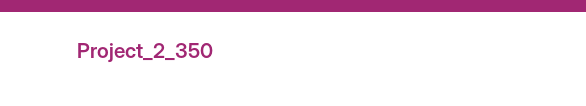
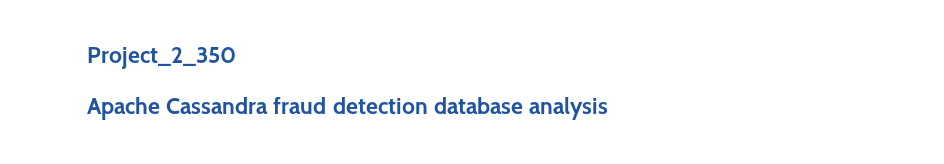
(213, 53) none -> [87,97,609,120] // Apache Cassandra fraud detection database analysis

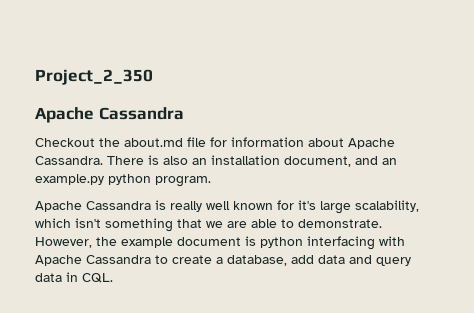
[273,97,609,120] fraud detection database analysis -> [35,137,395,149] [35,155,397,167] [35,174,211,187] [35,200,419,214] [35,218,382,232] [35,236,405,250] [35,255,411,266] [35,272,113,283] // Checkout the about.md file for information about Apache Cassandra. There is also an installation document, and an example.py python program. // Apache Cassandra is really well known for it's large scalability, which isn't something that we are able to demonstrate. However, the example document is python interfacing with Apache Cassandra to create a database, add data and query data in CQL.

